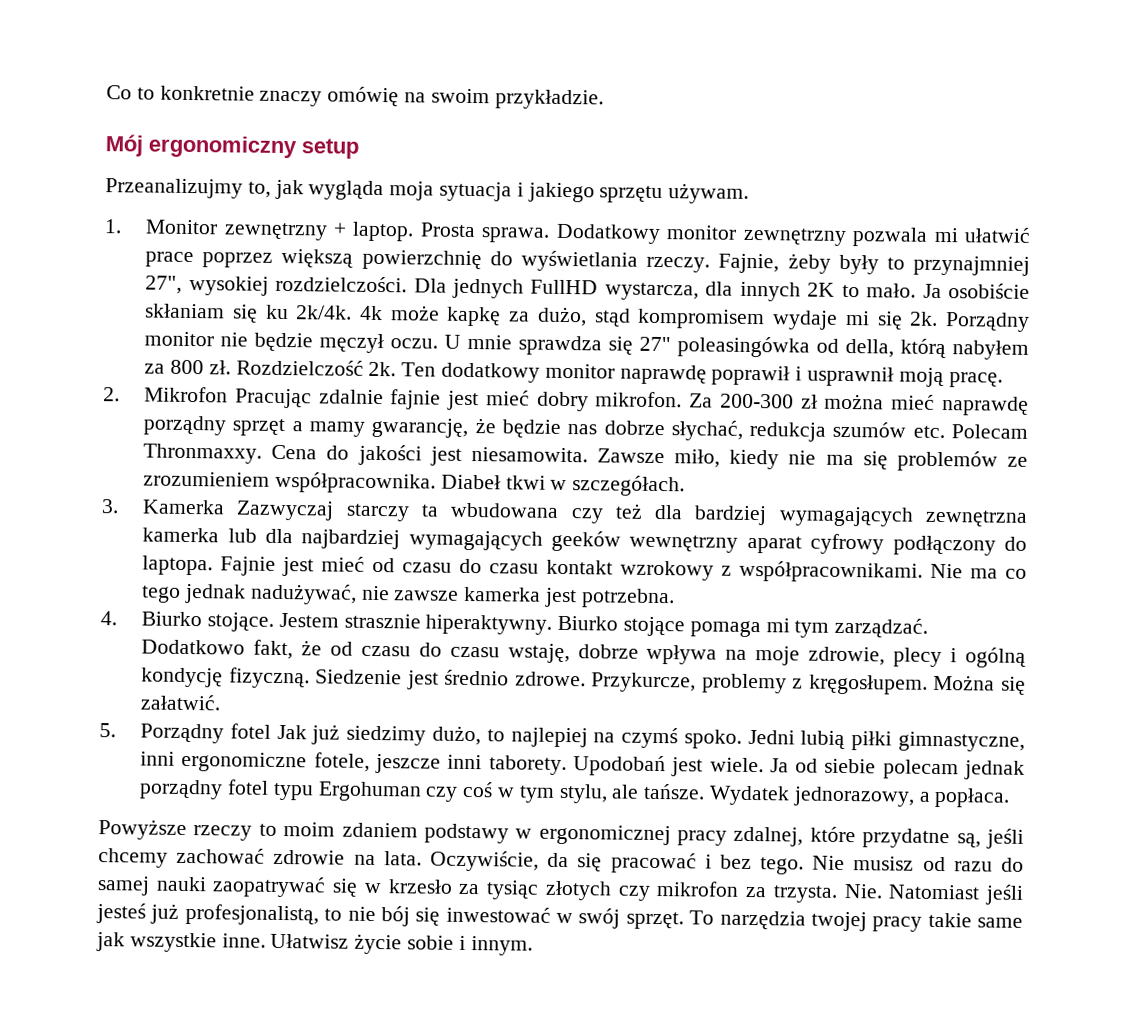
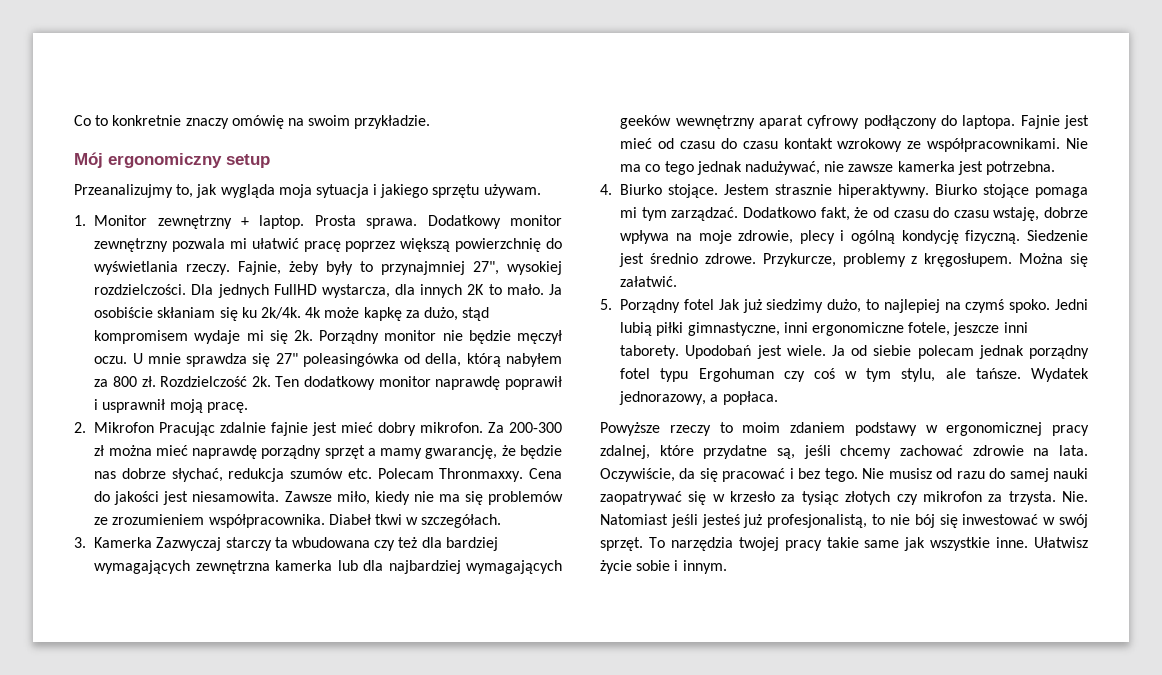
[145,251,195,268] prace -> [303,241,341,252] pracę
[721,565,733,576] z -> [907,141,922,149] ze

